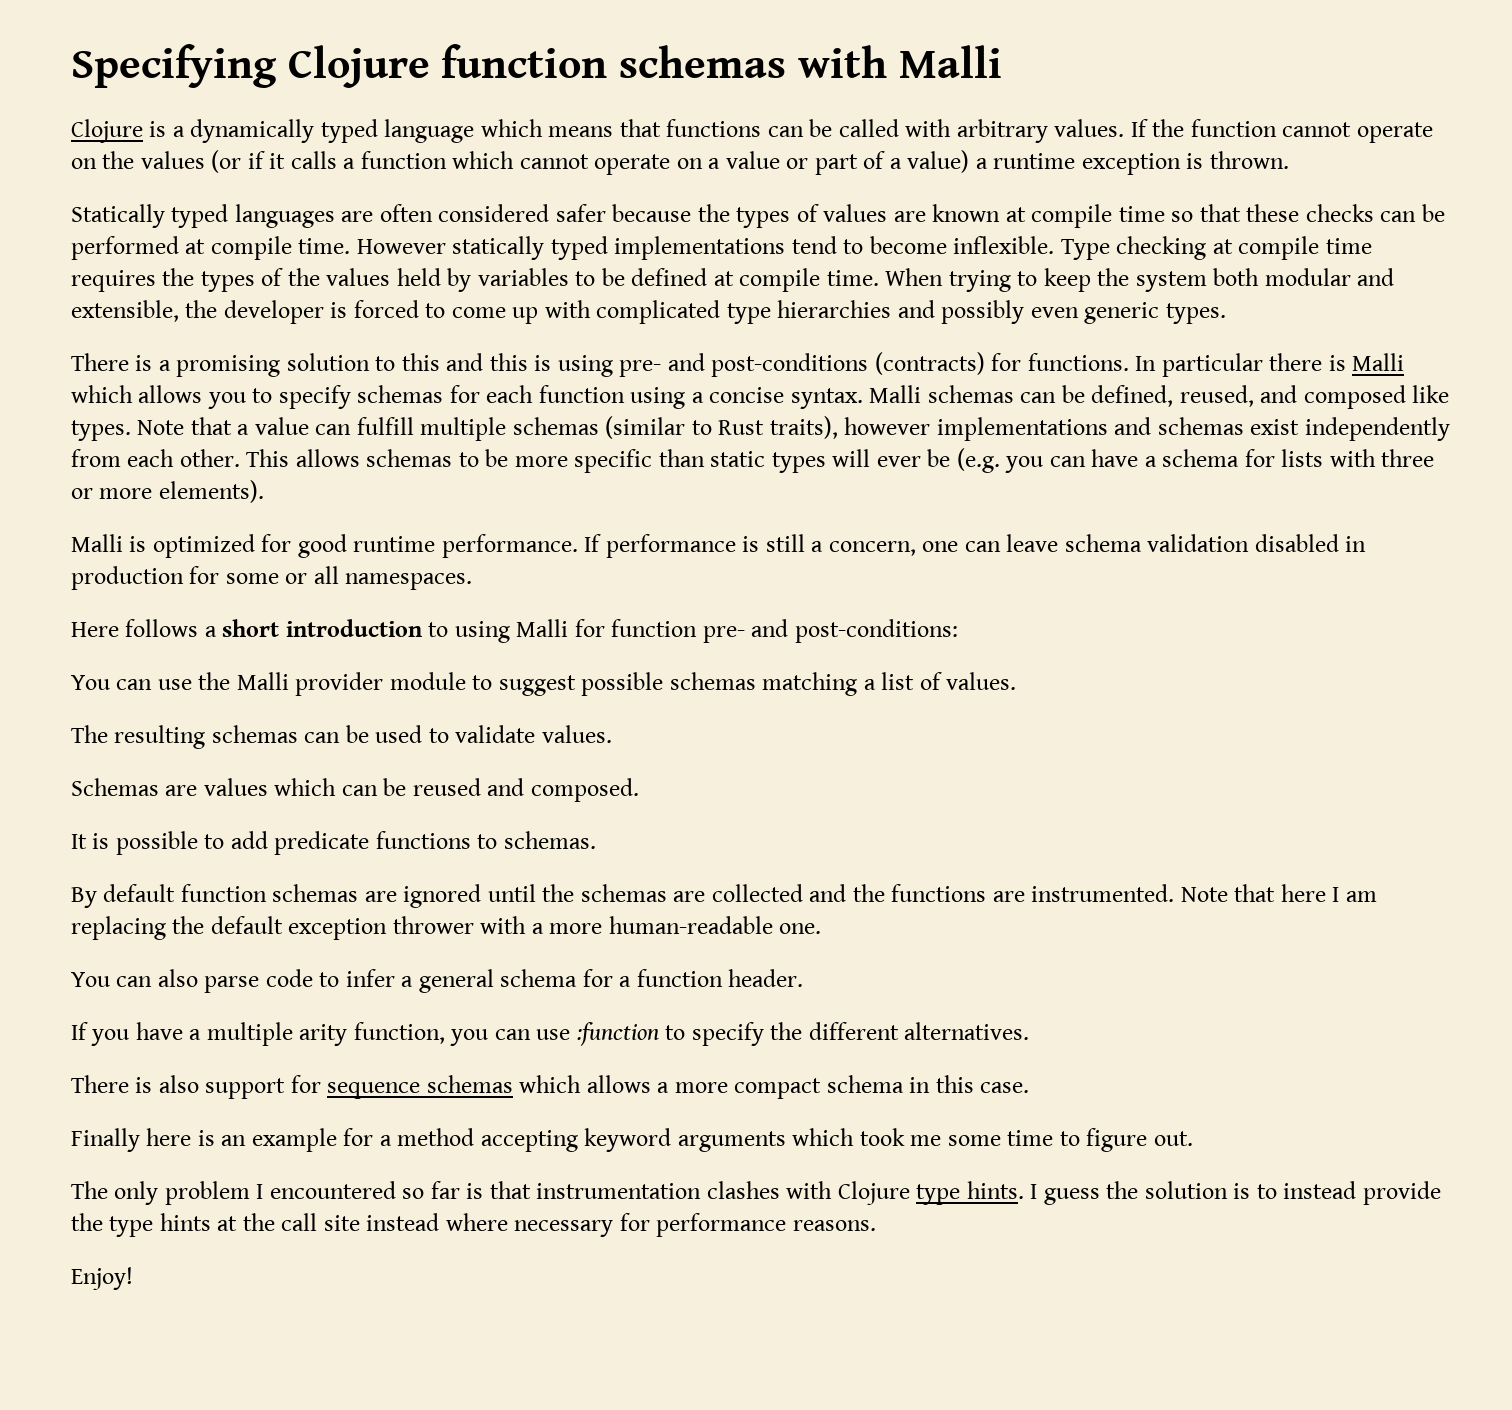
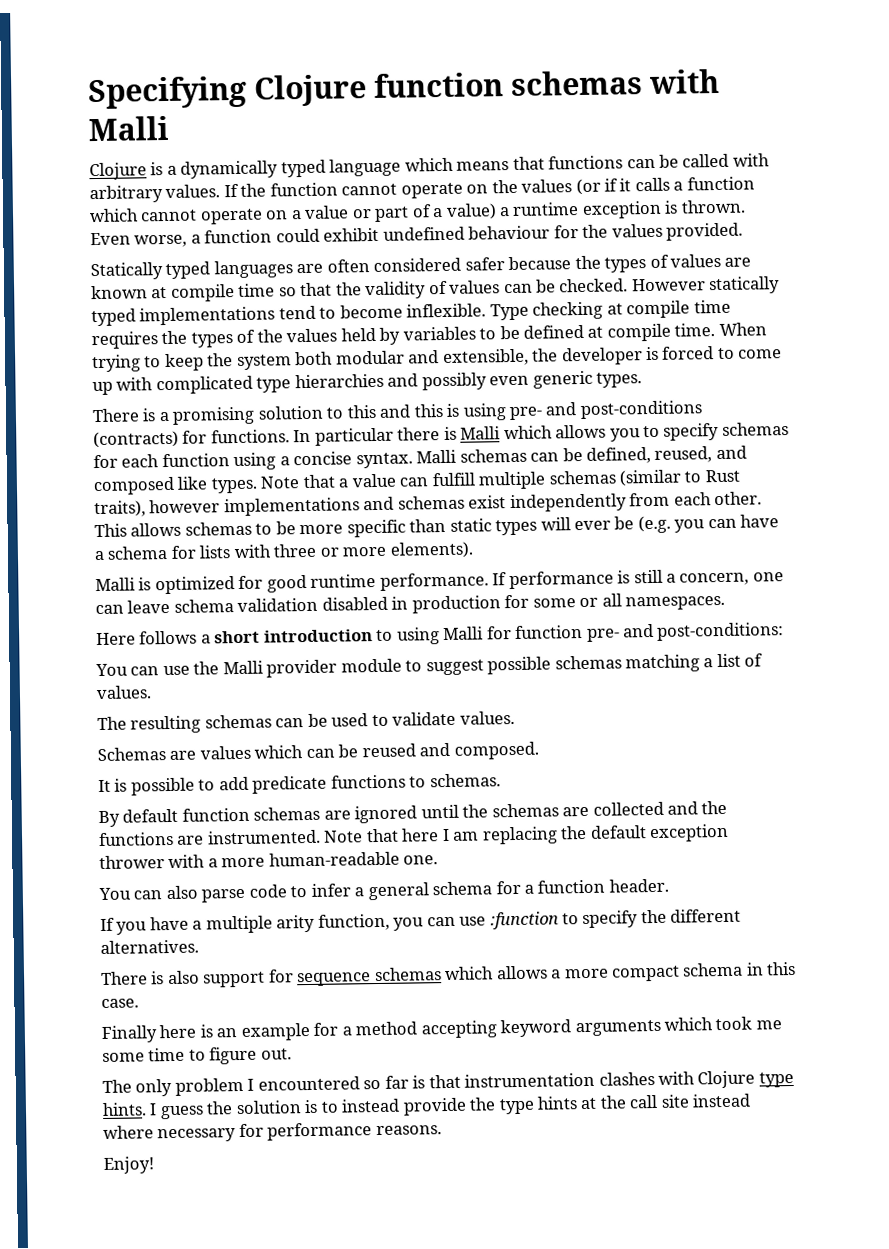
(1289, 160) none -> [90,222,744,248] Even worse, a function could exhibit undefined behaviour for the values provided.
[1246,204,1445,222] [71,236,351,260] these checks can be performed at compile time. -> [335,278,629,300] the validity of values can be checked.

